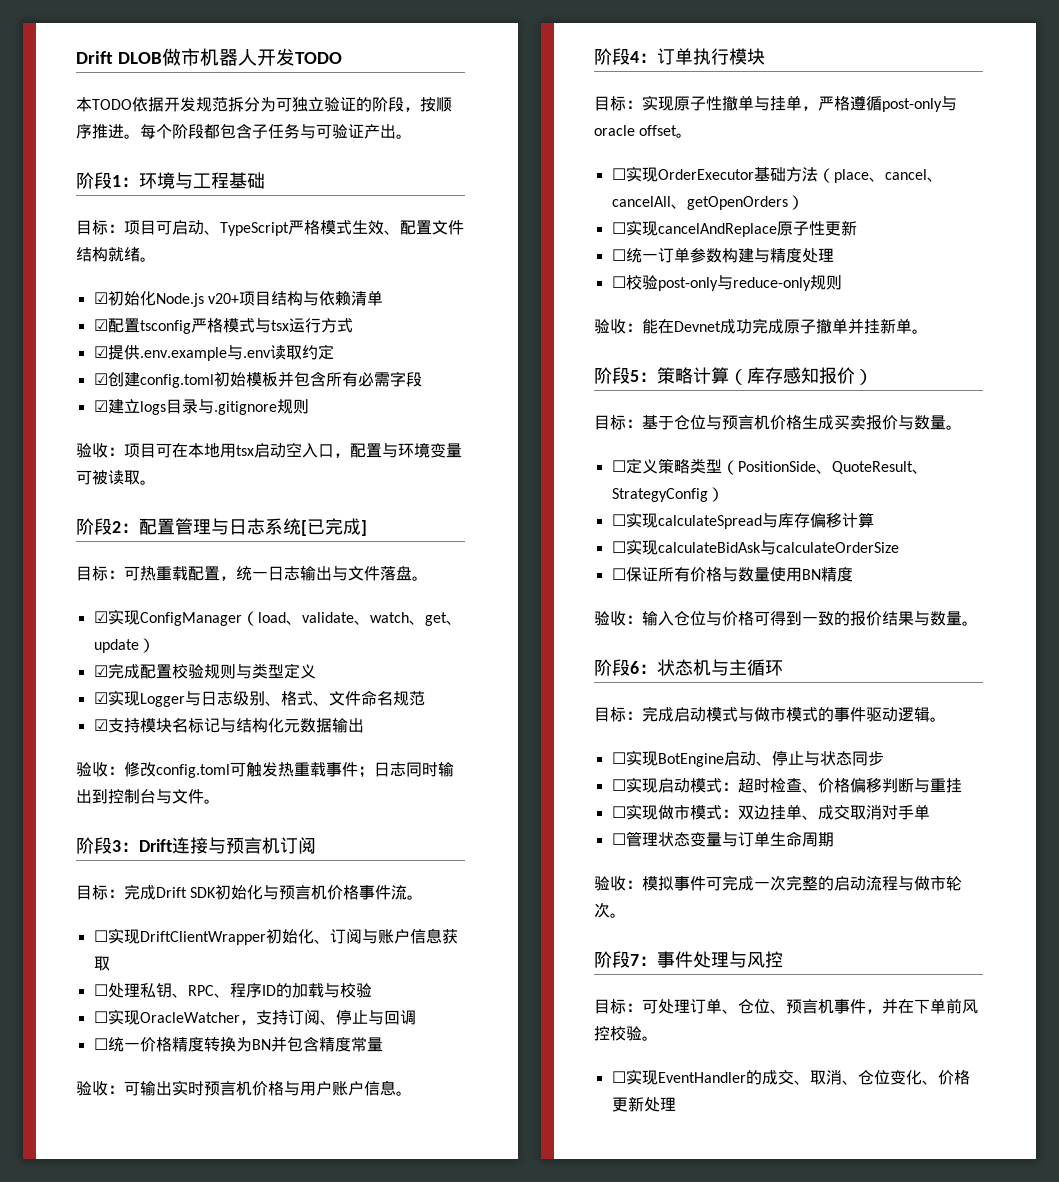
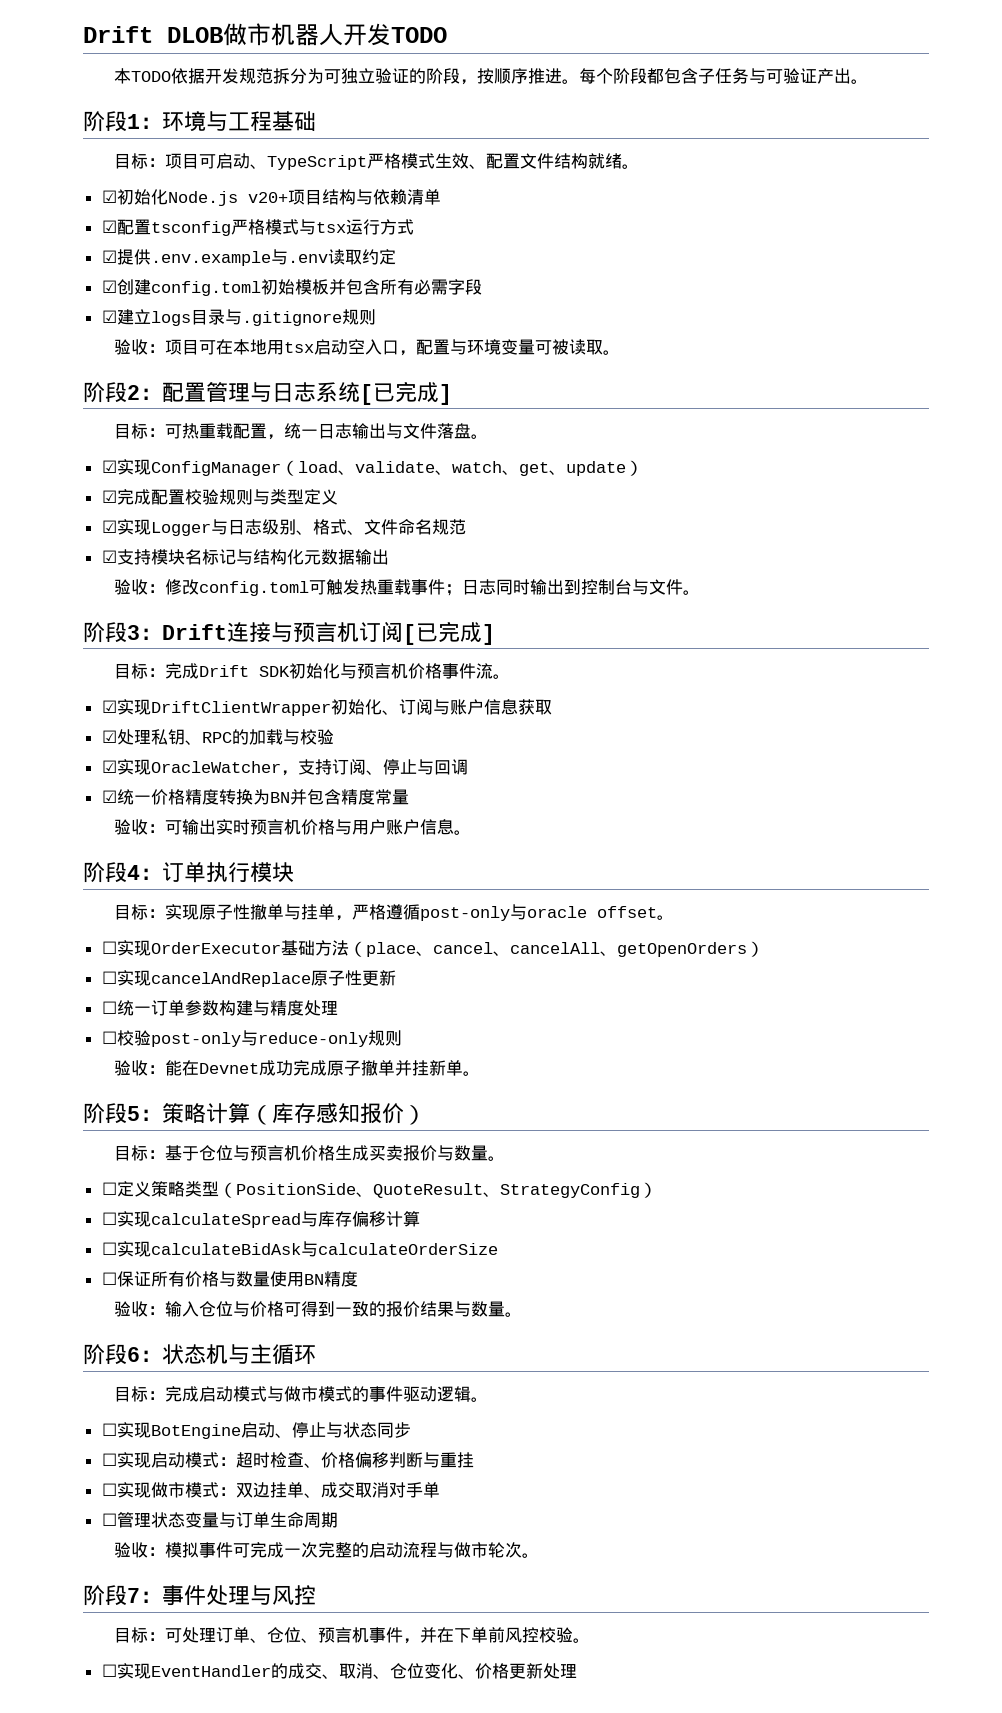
(316, 845) none -> [403,621,495,645] [已完成]
[93,930,108,942] ☐ -> [101,700,117,713] ☑
[93,984,108,996] ☐ -> [101,730,117,743] ☑
[213,983,276,998] 、程序ID -> (232, 737) none
[93,1011,108,1023] ☐ -> [101,760,117,773] ☑
[93,1038,108,1050] ☐ -> [101,790,117,803] ☑

